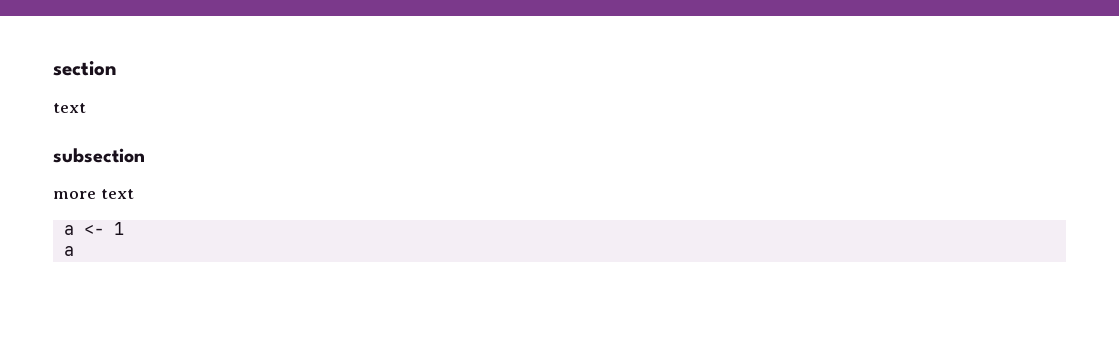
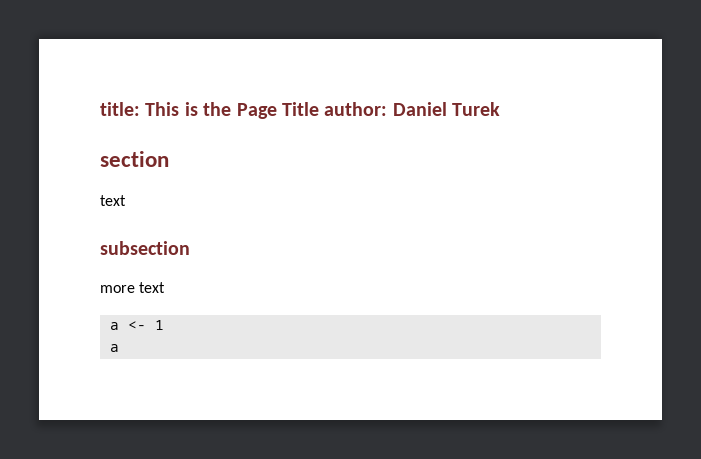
(53, 68) none -> [100,102,501,119] title: This is the Page Title author: Daniel Turek //

